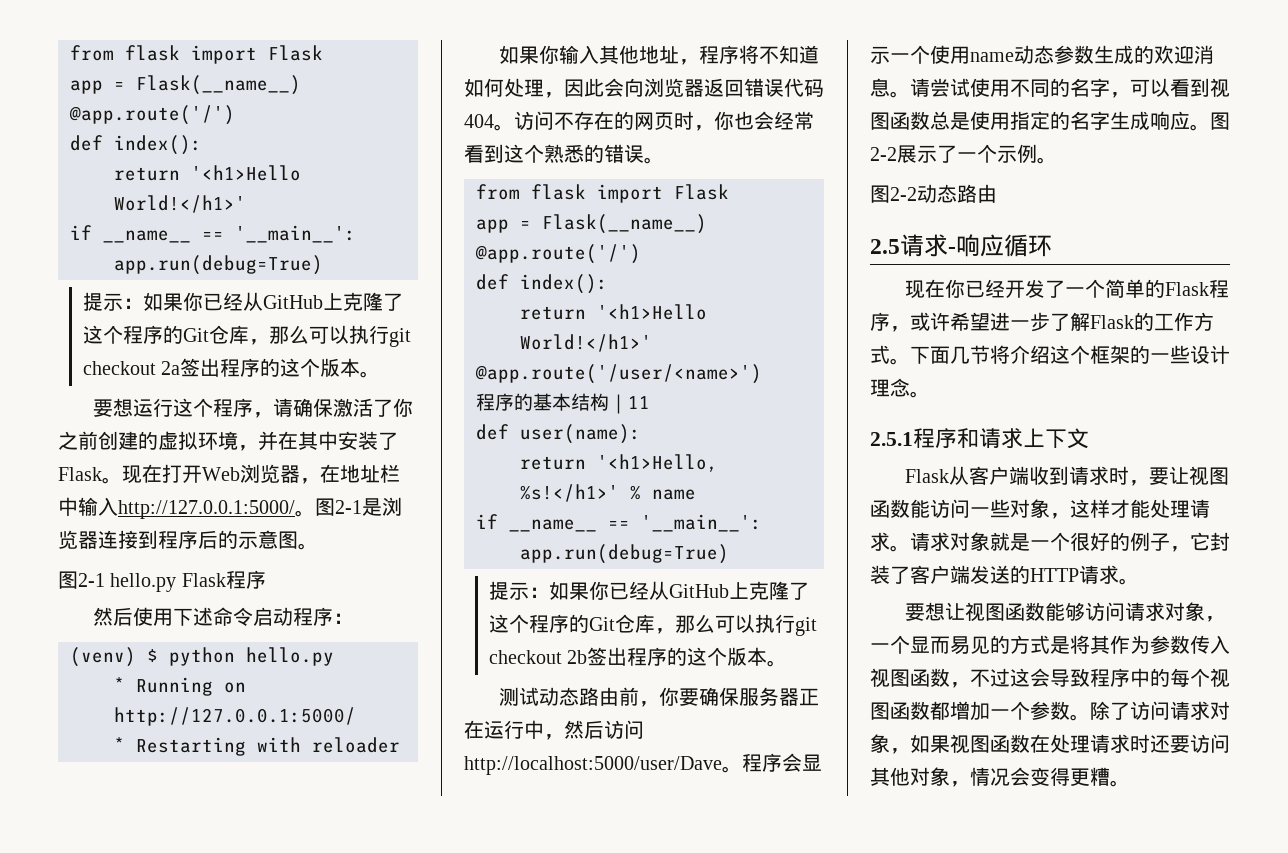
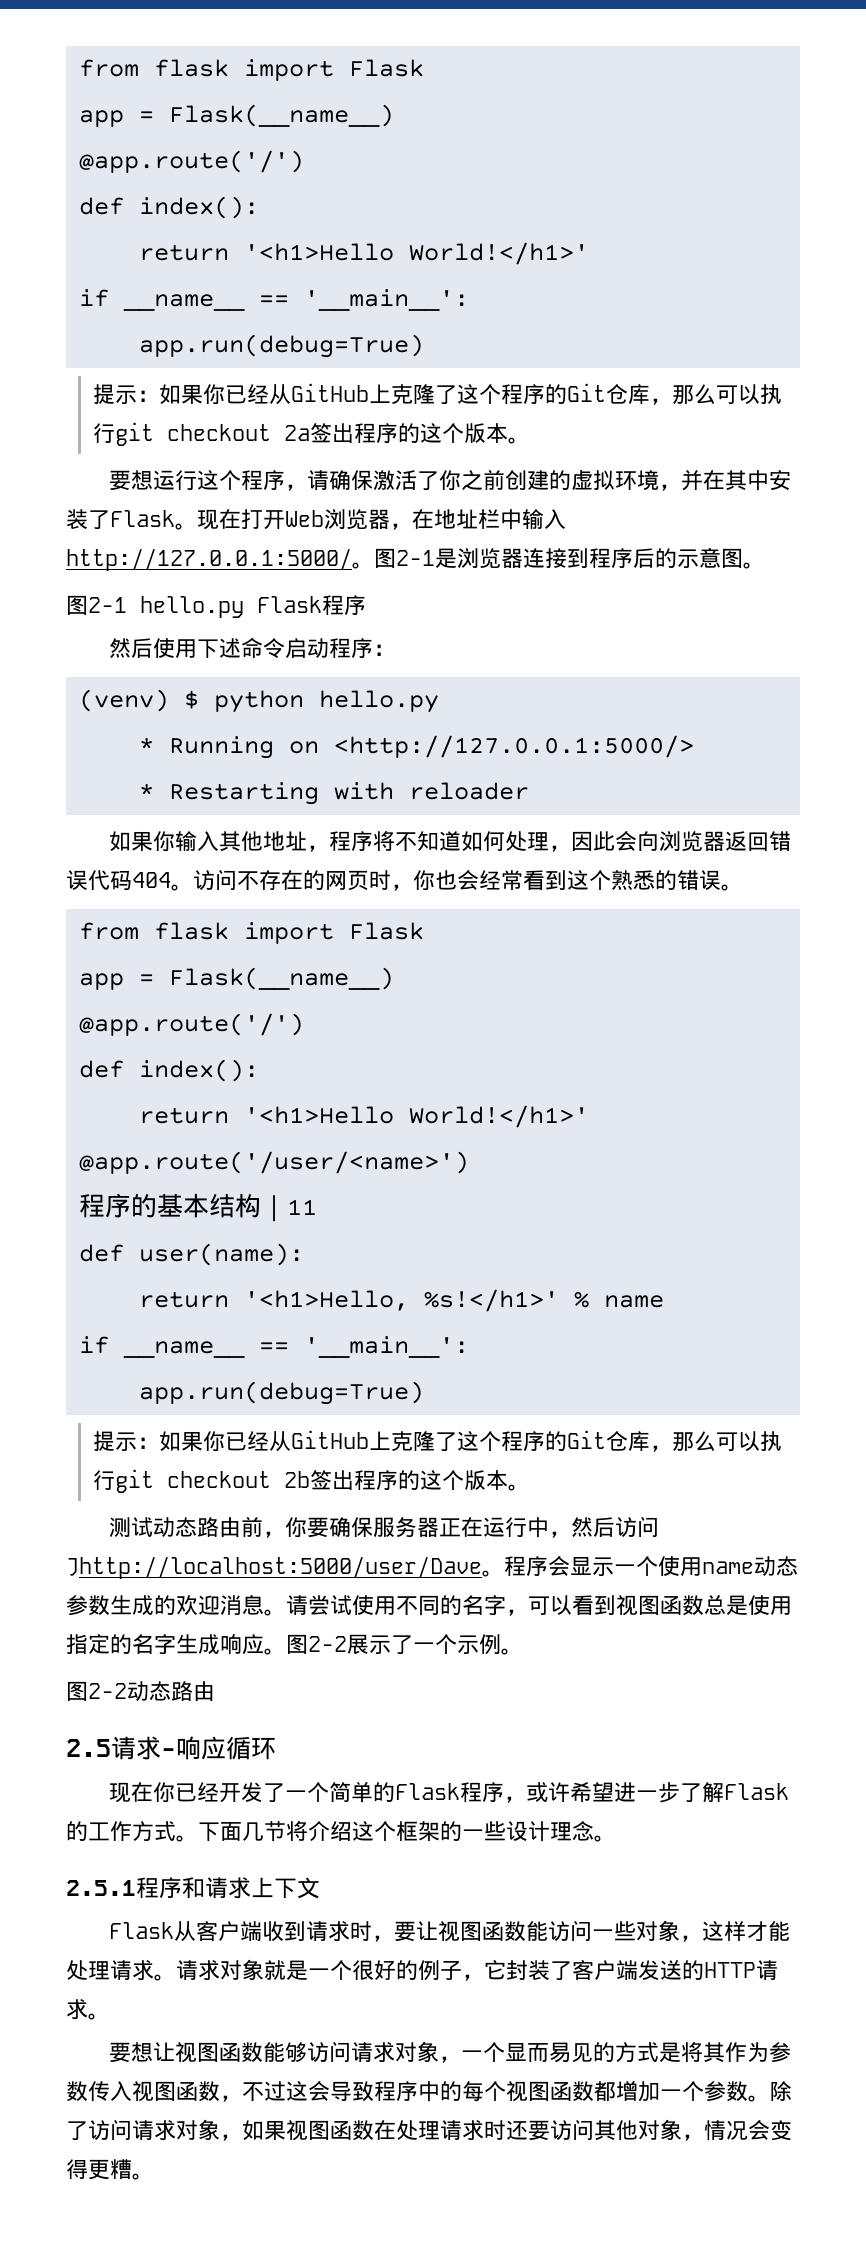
[114,707,356,726] http://127.0.0.1:5000/ -> [333,735,694,758] <http://127.0.0.1:5000/>
[464,756,722,775] http://localhost:5000/user/Dave -> [66,1556,482,1579] Jhttp://localhost:5000/user/Dave

